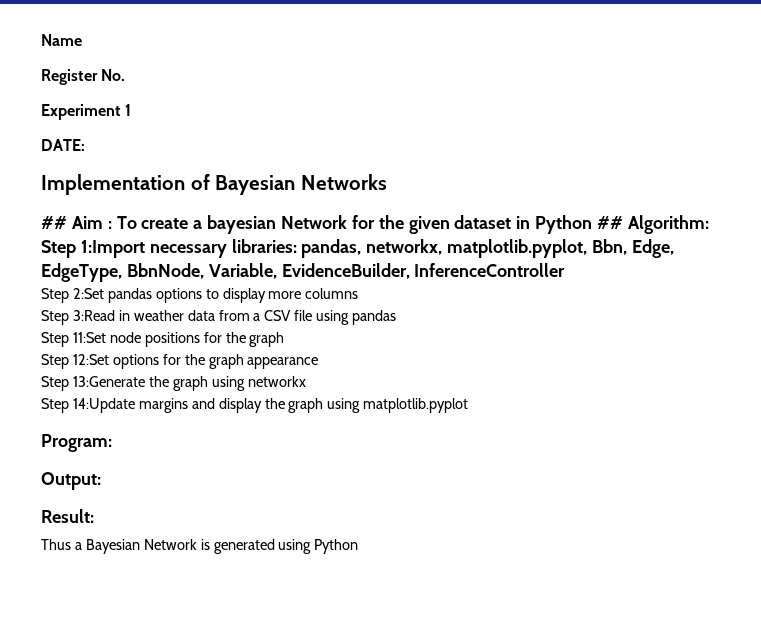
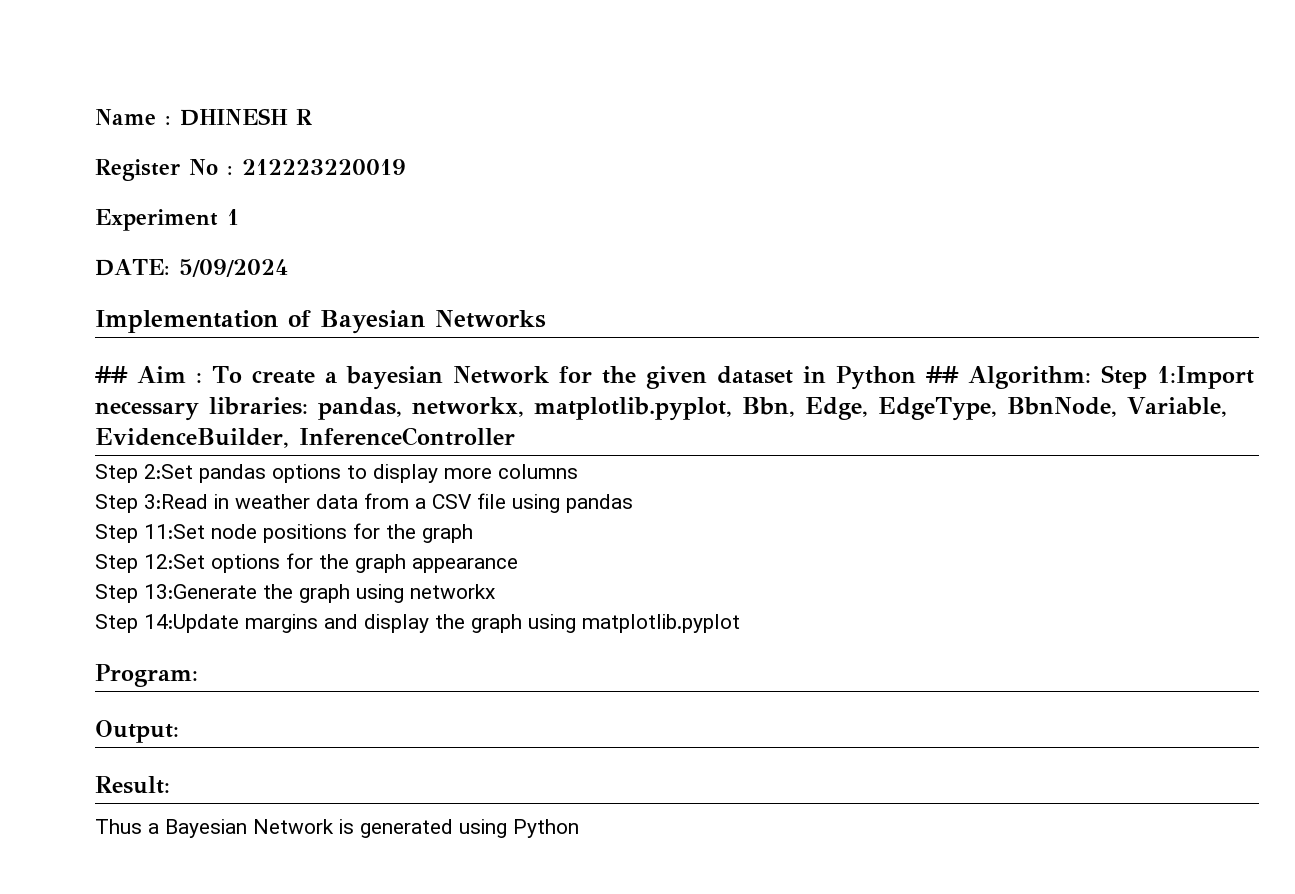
[41,69,126,85] // Register No. -> [165,108,312,126] [95,159,406,181] : DHINESH R // Register No : 212223220019
(85, 145) none -> [178,259,288,277] 5/09/2024

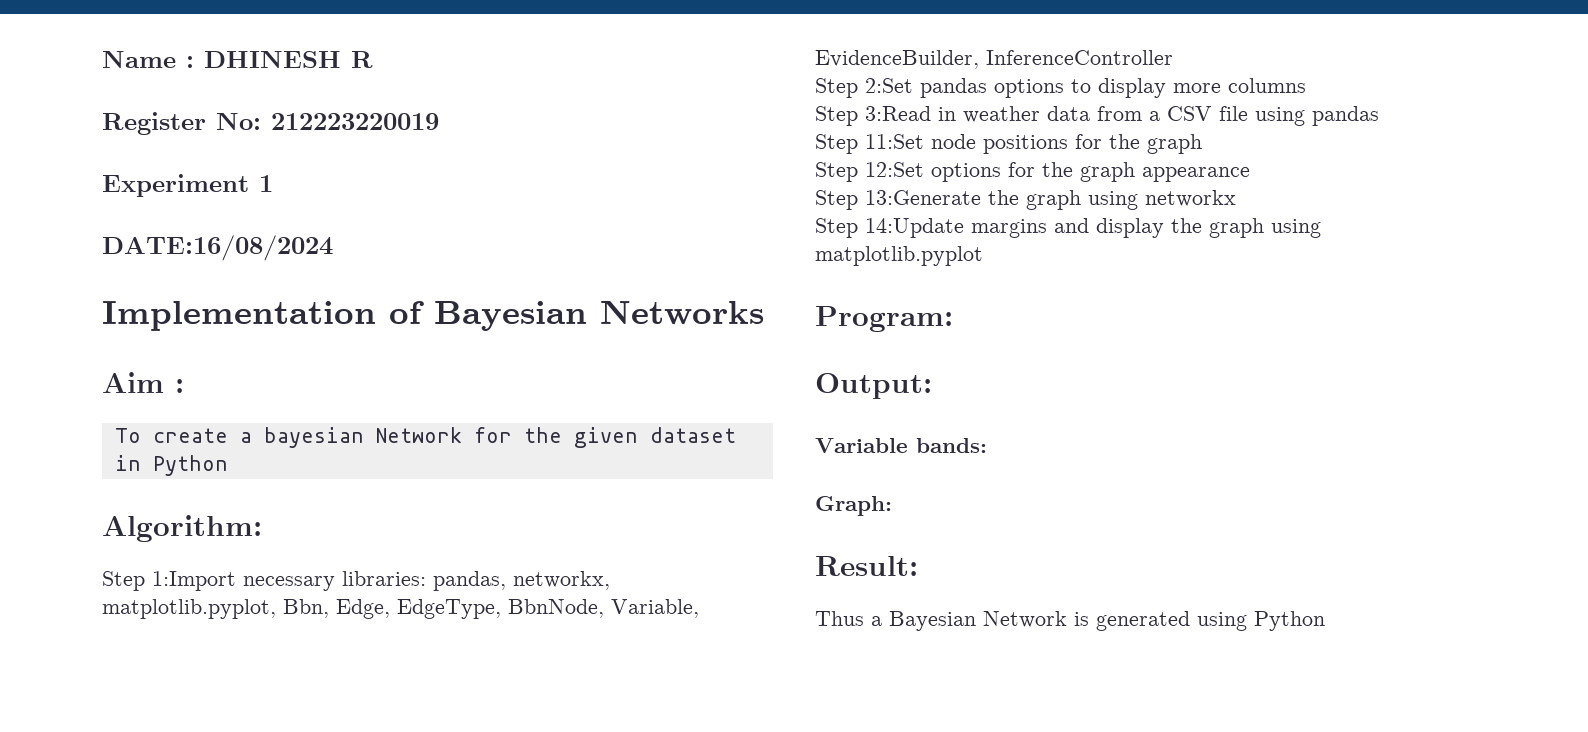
[189,159,233,175] No : -> [216,113,261,130] No:
[95,259,288,277] DATE: 5/09/2024 -> [102,235,333,261] DATE:16/08/2024
[95,366,128,383] ## -> (764, 313) none
(202, 378) none -> (184, 386) //
[925,366,959,383] ## -> (228, 465) //
(1091, 377) none -> (262, 528) //
(179, 731) none -> [815,438,987,453] [815,496,892,516] // Variable bands: // Graph:

